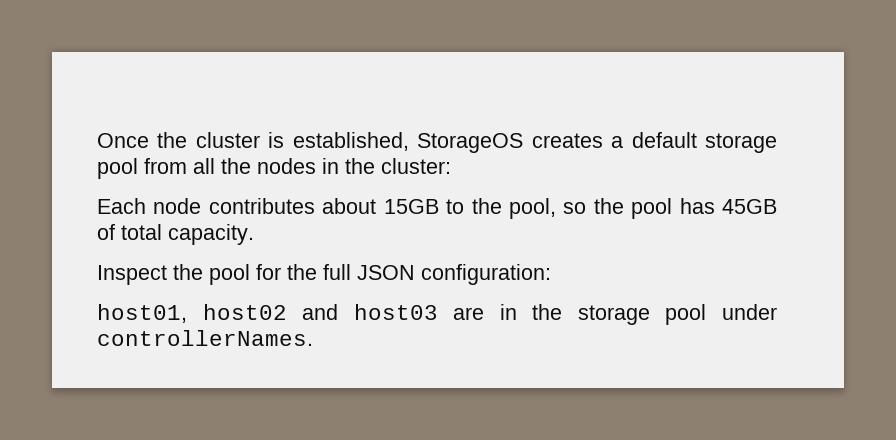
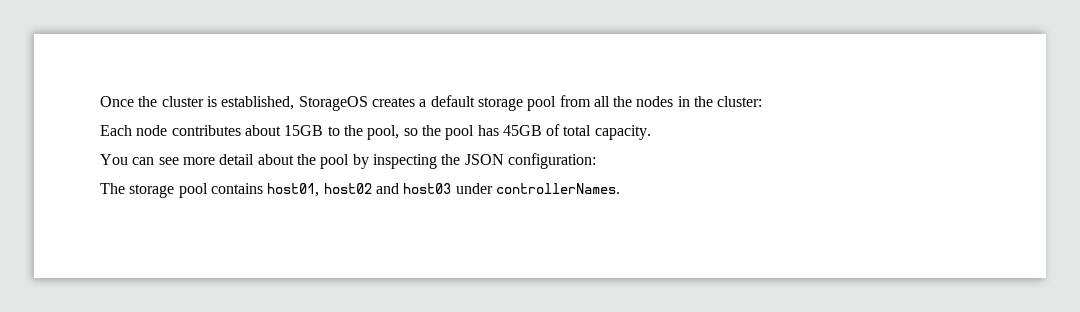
[97,264,551,285] [97,304,707,325] Inspect the pool for the full JSON configuration: // host01, host02 and host03 are in the storage pool -> [100,153,596,169] [100,183,452,198] You can see more detail about the pool by inspecting the JSON configuration: // The storage pool contains host01, host02 and host03

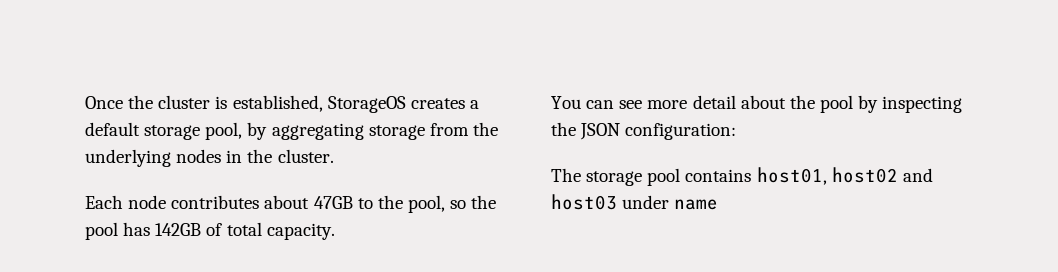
[527,95,633,111] pool from all the -> [205,122,498,140] [85,149,171,167] pool, by aggregating storage from the underlying
[717,96,763,107] cluster: -> [277,149,334,163] cluster.
[284,125,324,136] 15GB -> [313,196,353,209] 47GB
[502,125,542,136] 45GB -> [155,223,202,236] 142GB
[495,183,620,194] controllerNames. -> [674,199,719,210] name

